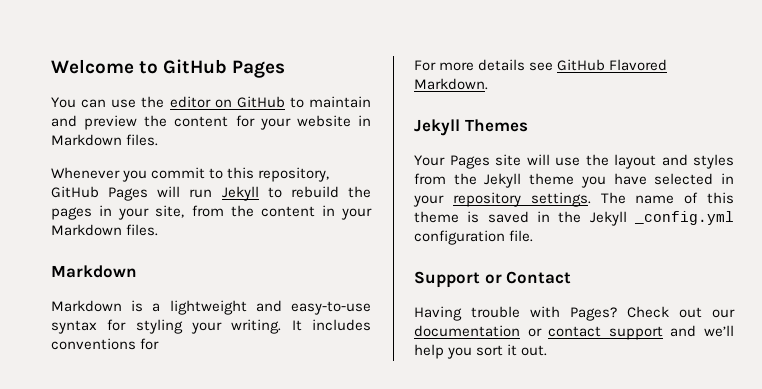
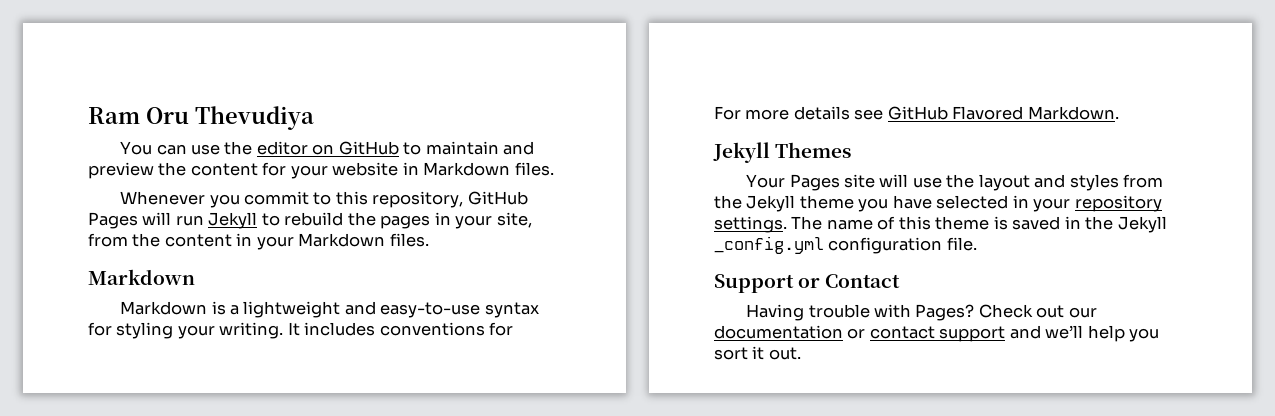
[51,59,286,78] Welcome to GitHub Pages -> [88,106,314,130] Ram Oru Thevudiya

